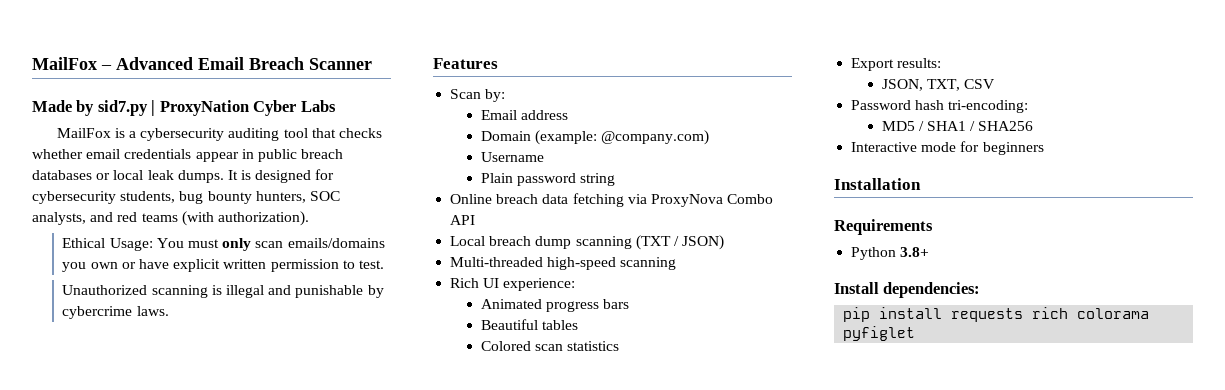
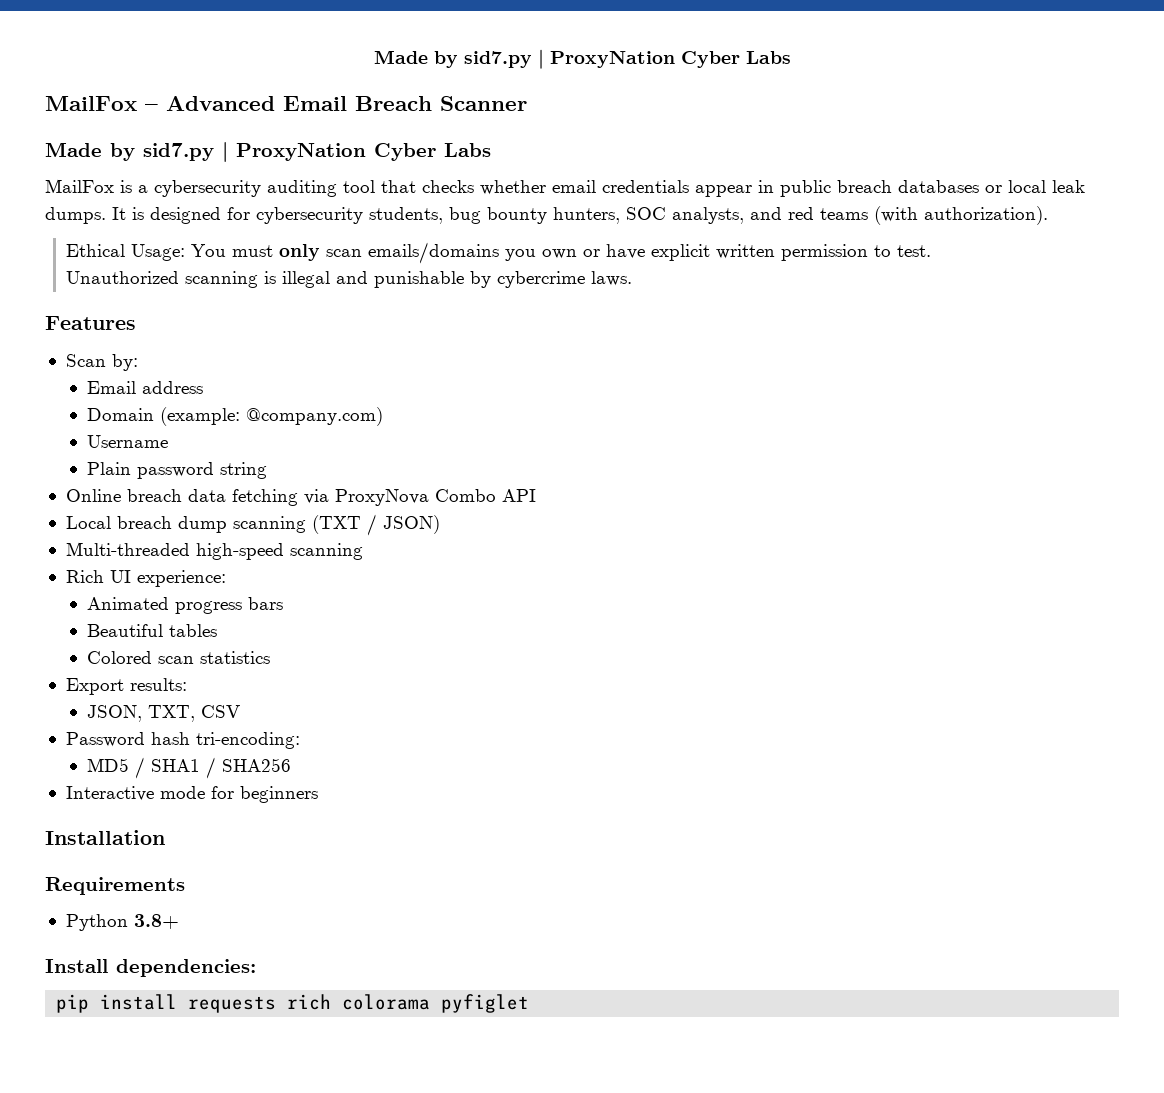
(32, 63) none -> [373,49,791,69] Made by sid7.py | ProxyNation Cyber Labs //

